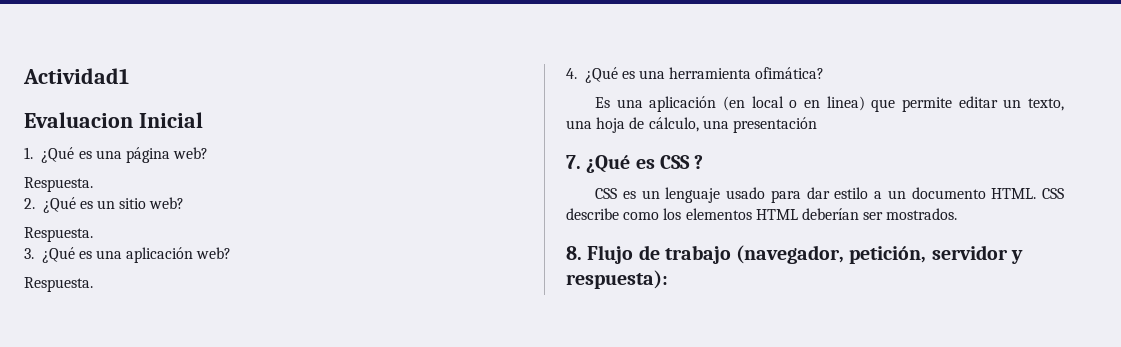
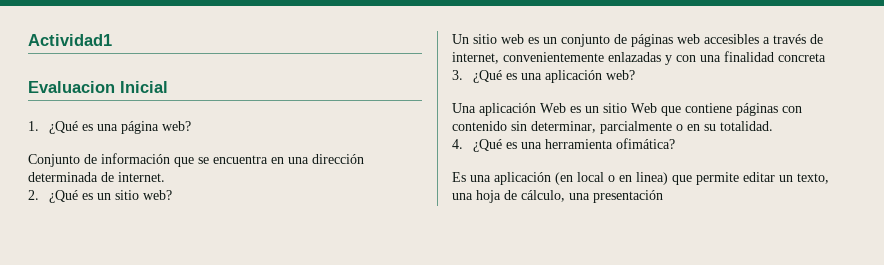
[24,177,93,192] Respuesta. -> [28,153,364,167] [28,172,165,182] Conjunto de información que se encuentra en una dirección determinada de internet.
[24,227,93,242] Respuesta. -> [452,34,823,47] [452,51,826,65] Un sitio web es un conjunto de páginas web accesibles a través de internet, convenientemente enlazadas y con una finalidad concreta
[24,277,93,292] Respuesta. -> [452,103,802,116] [452,121,773,134] Una aplicación Web es un sitio Web que contiene páginas con contenido sin determinar, parcialmente o en su totalidad.
[566,155,704,173] [595,187,1064,203] [566,208,958,220] [566,245,1023,264] [566,270,668,289] // 7. ¿Qué es CSS ? // CSS es un lenguaje usado para dar estilo a un documento HTML. CSS describe como los elementos HTML deberían ser mostrados. // 8. Flujo de trabajo (navegador, petición, servidor y respuesta): -> (663, 196) none

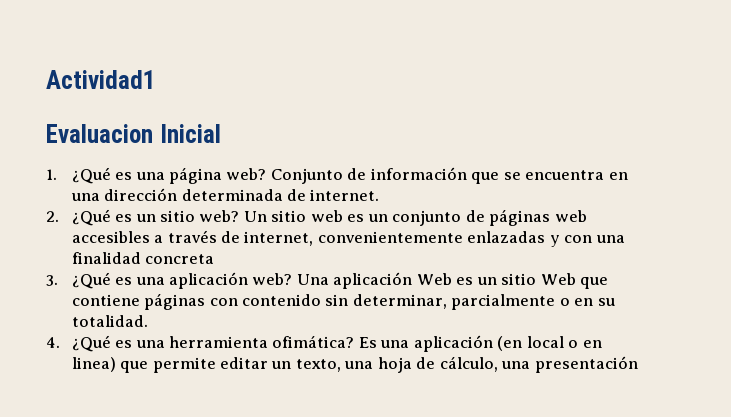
(191, 126) // -> (267, 174) none
(172, 195) // -> (240, 216) none
(635, 75) // -> (293, 279) none
(675, 143) // -> (355, 341) none

